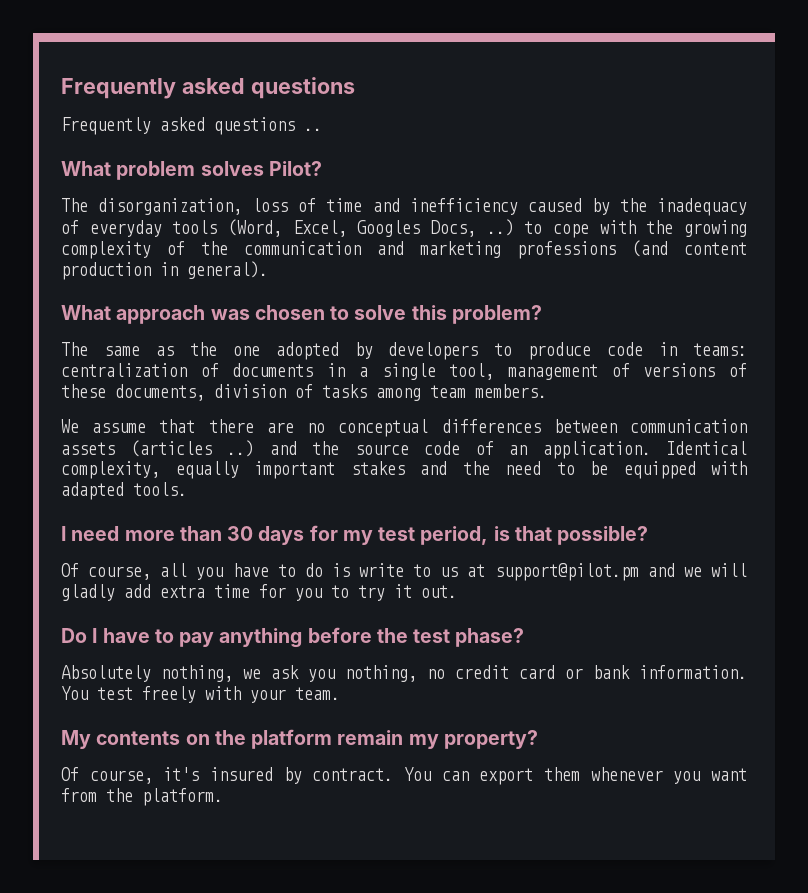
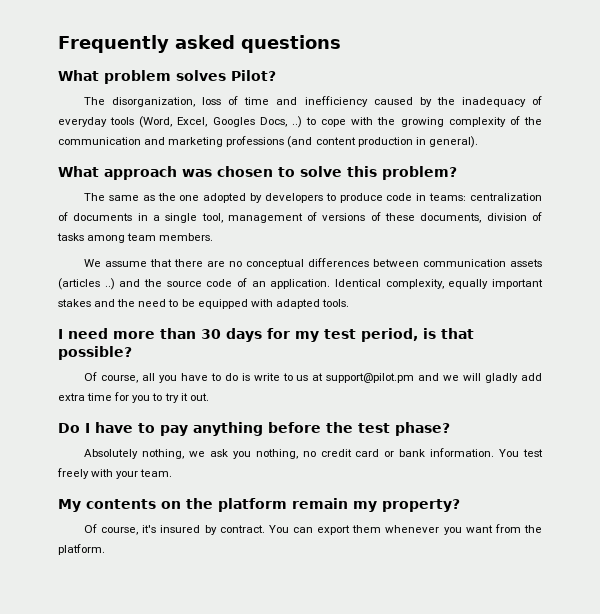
[61,77,355,99] [61,117,322,135] Frequently asked questions // Frequently asked questions .. -> [58,35,341,53] Frequently asked questions

